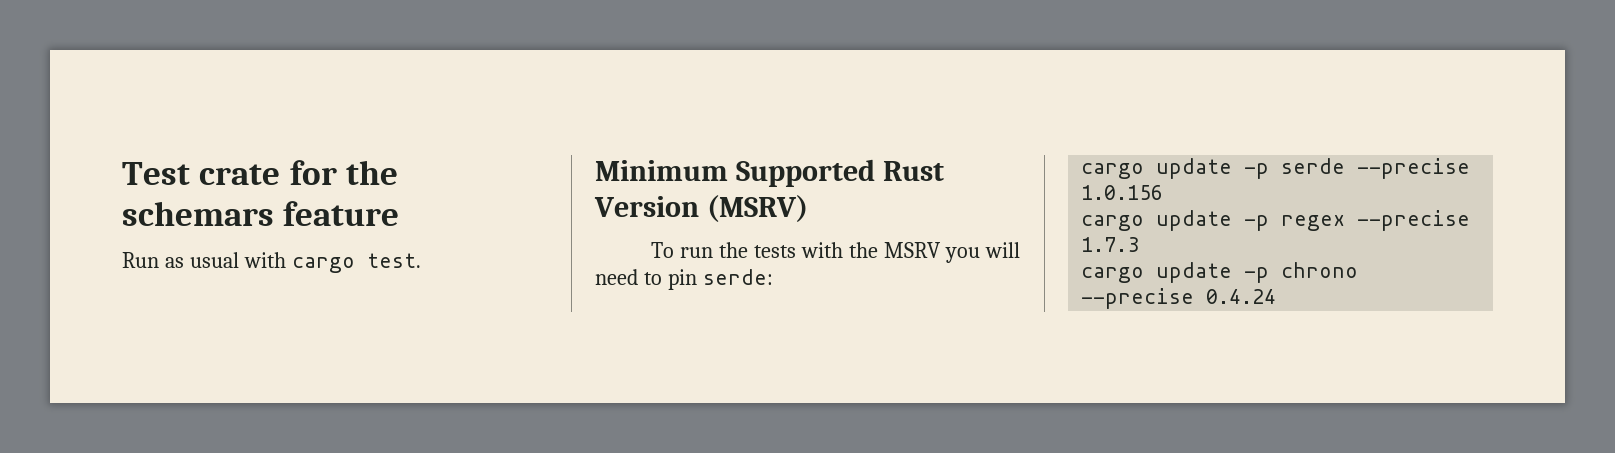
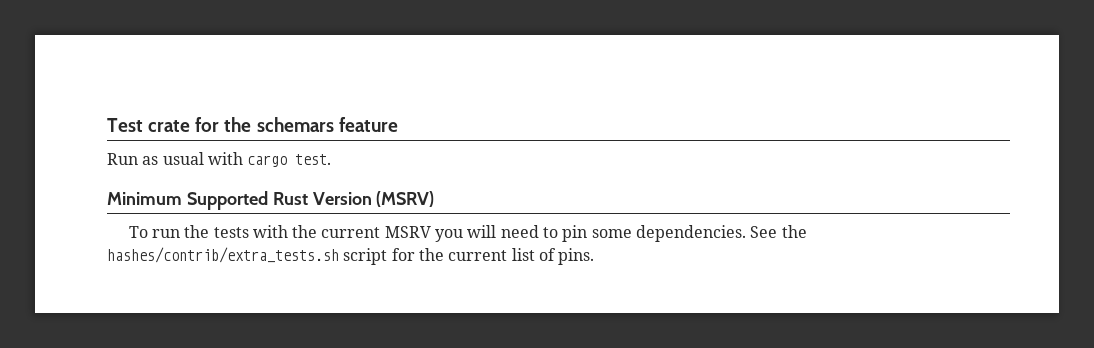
(878, 250) none -> [321,227,381,238] current
[702,269,773,285] [1081,158,1471,179] [1081,185,1164,200] [1081,210,1471,231] [1081,237,1140,252] [1081,262,1359,283] [1081,288,1277,309] serde: // cargo update -p serde --precise 1.0.156 // cargo update -p regex --precise 1.7.3 // cargo update -p chrono --precise 0.4.24 -> [591,225,807,242] [107,247,595,265] some dependencies. See the hashes/contrib/extra_tests.sh script for the current list of pins.

